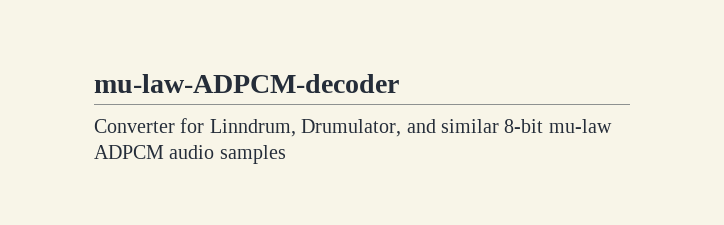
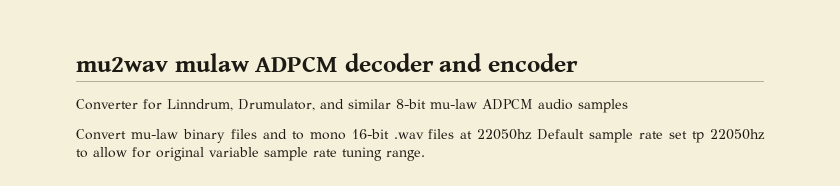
[94,74,399,93] mu-law-ADPCM-decoder -> [76,53,579,72] mu2wav mulaw ADPCM decoder and encoder
(286, 154) none -> [76,129,766,143] [76,147,425,161] // Convert mu-law binary files and to mono 16-bit .wav files at 22050hz Default sample rate set tp 22050hz to allow for original variable sample rate tuning range.

